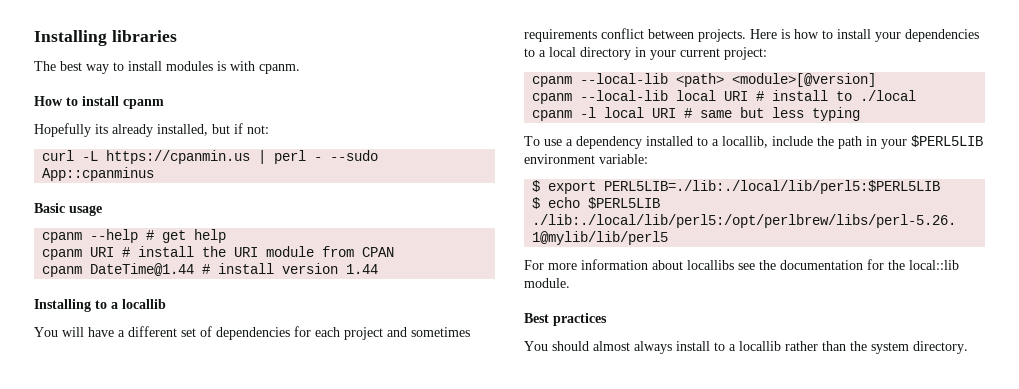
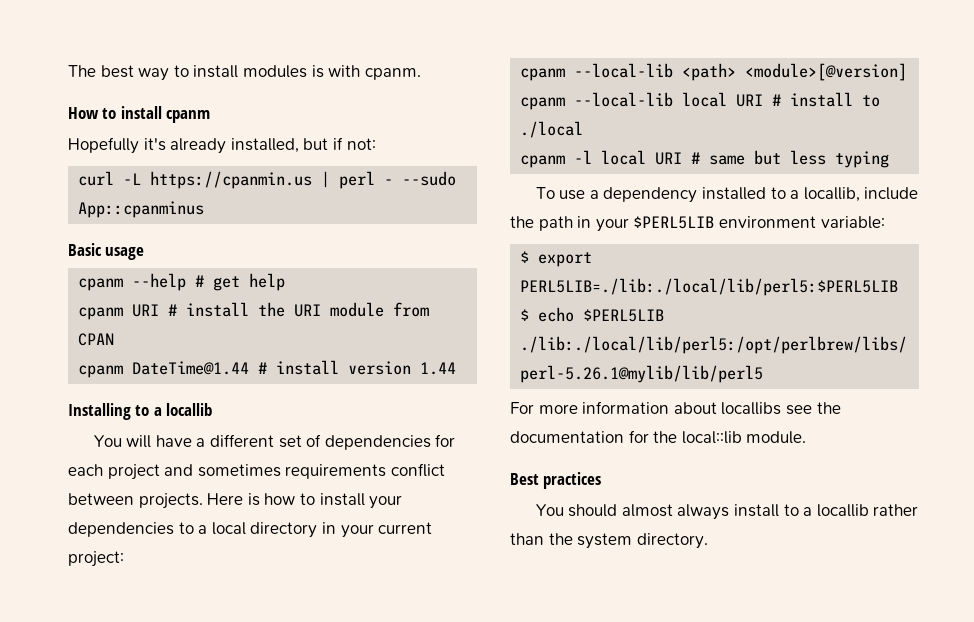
[34,30,177,46] Installing libraries // -> (68, 71) none
[95,124,108,134] its -> [143,138,166,151] it's

